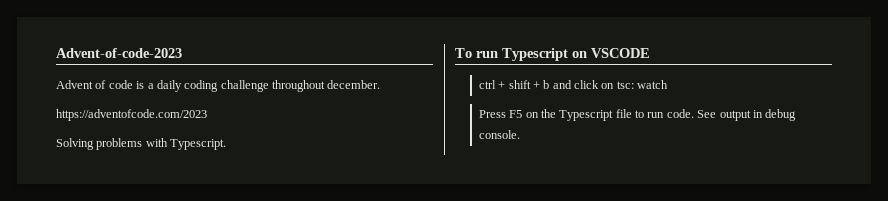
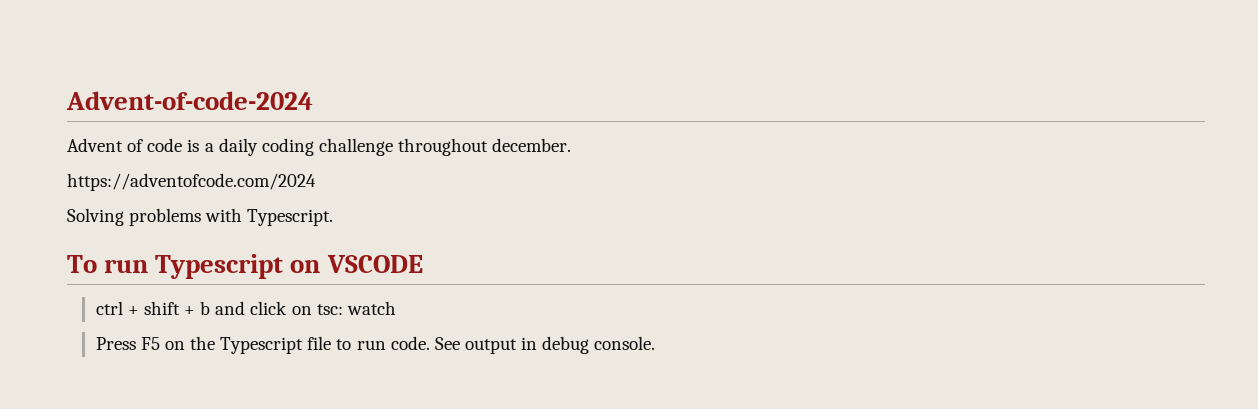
[56,48,182,58] Advent-of-code-2023 -> [66,91,313,110] Advent-of-code-2024
[56,109,207,121] https://adventofcode.com/2023 -> [67,173,316,191] https://adventofcode.com/2024

